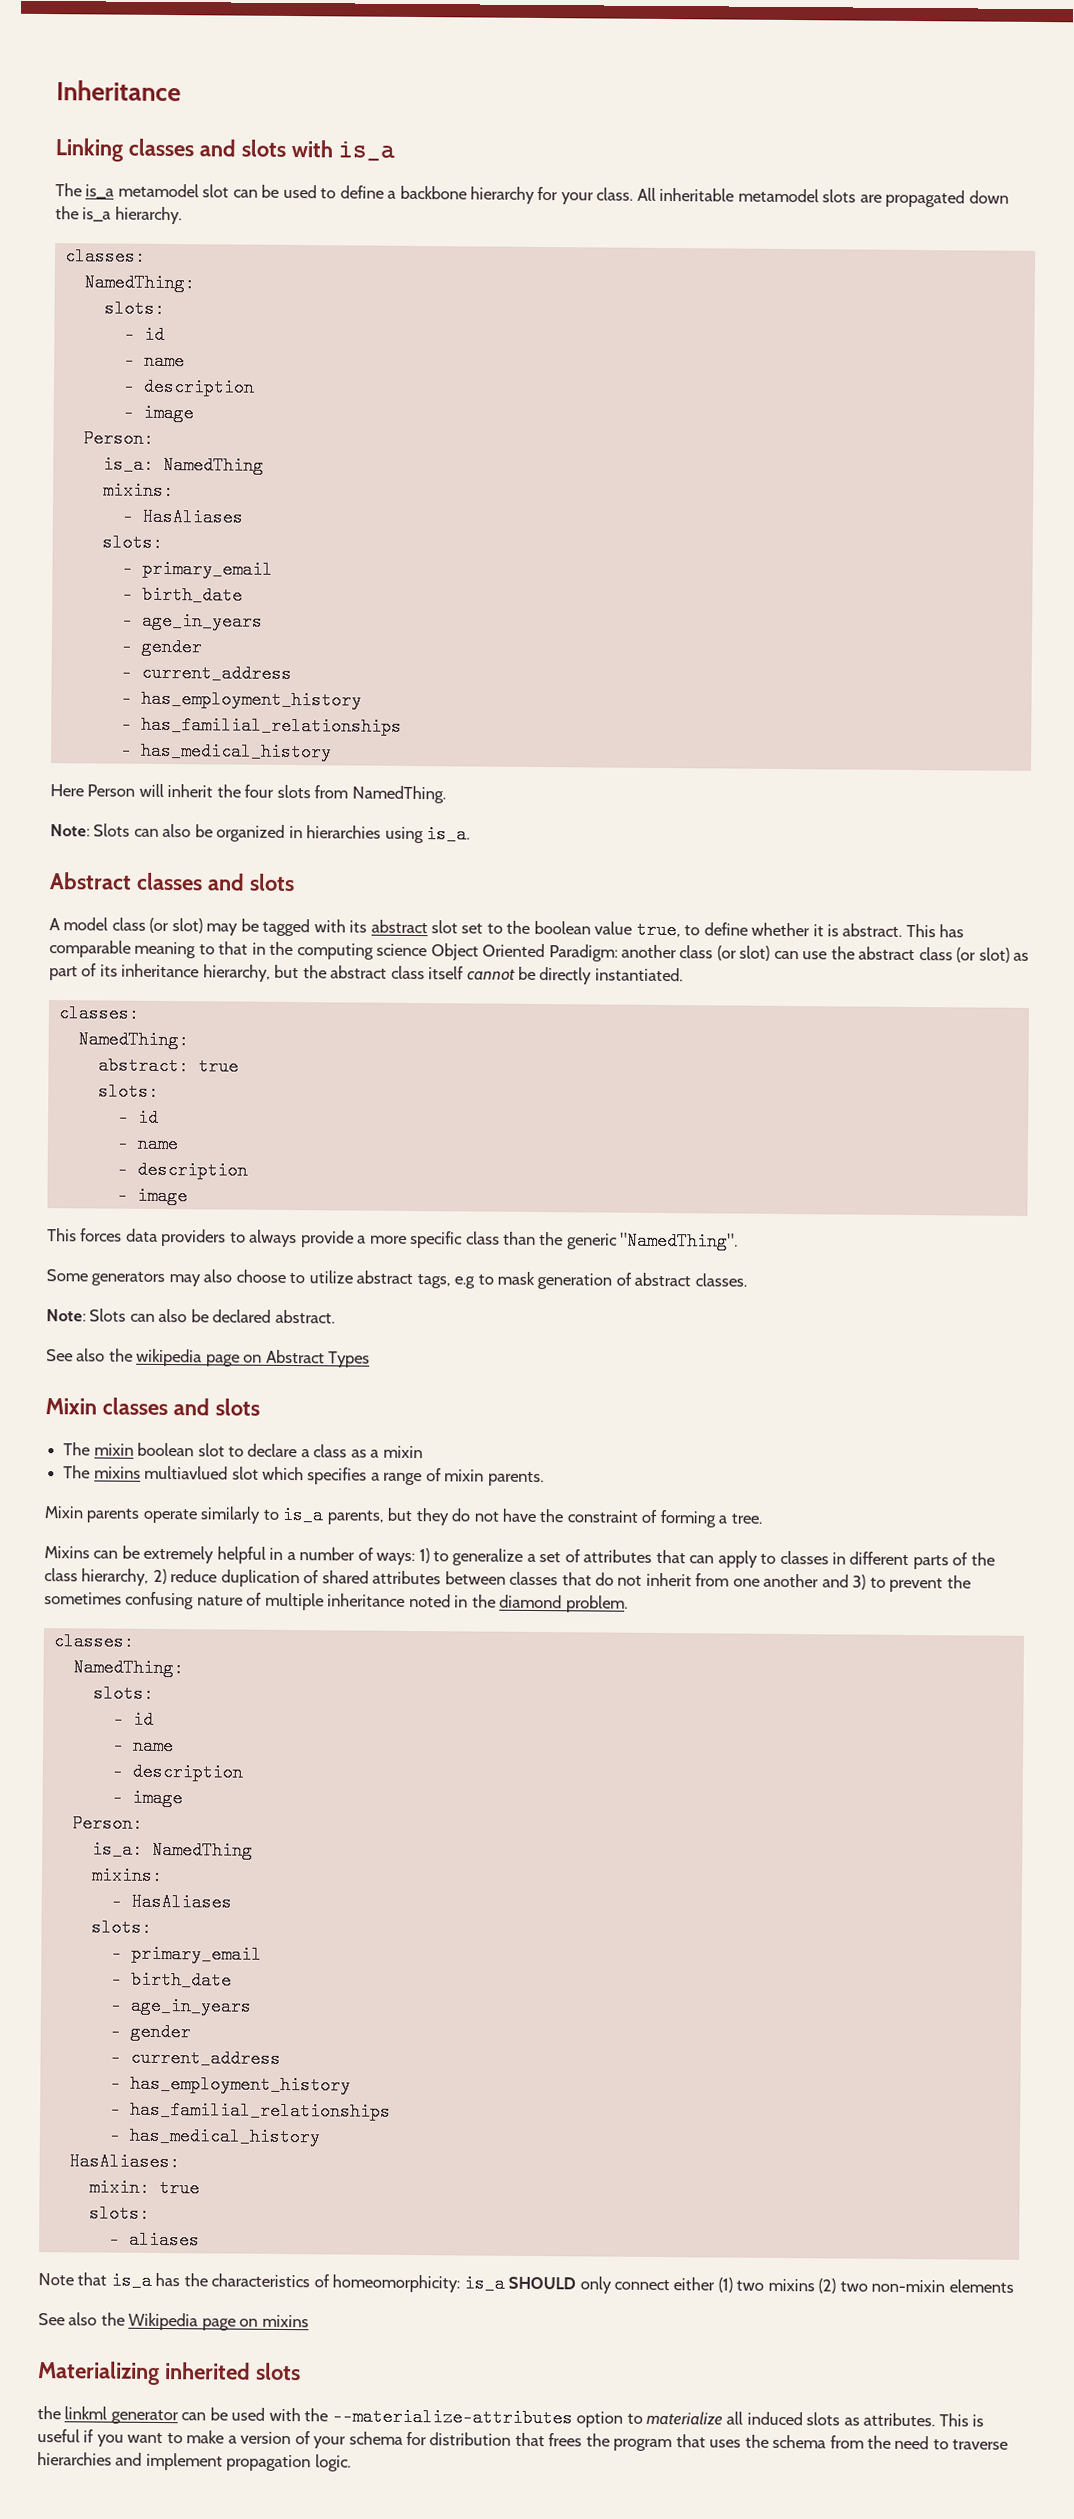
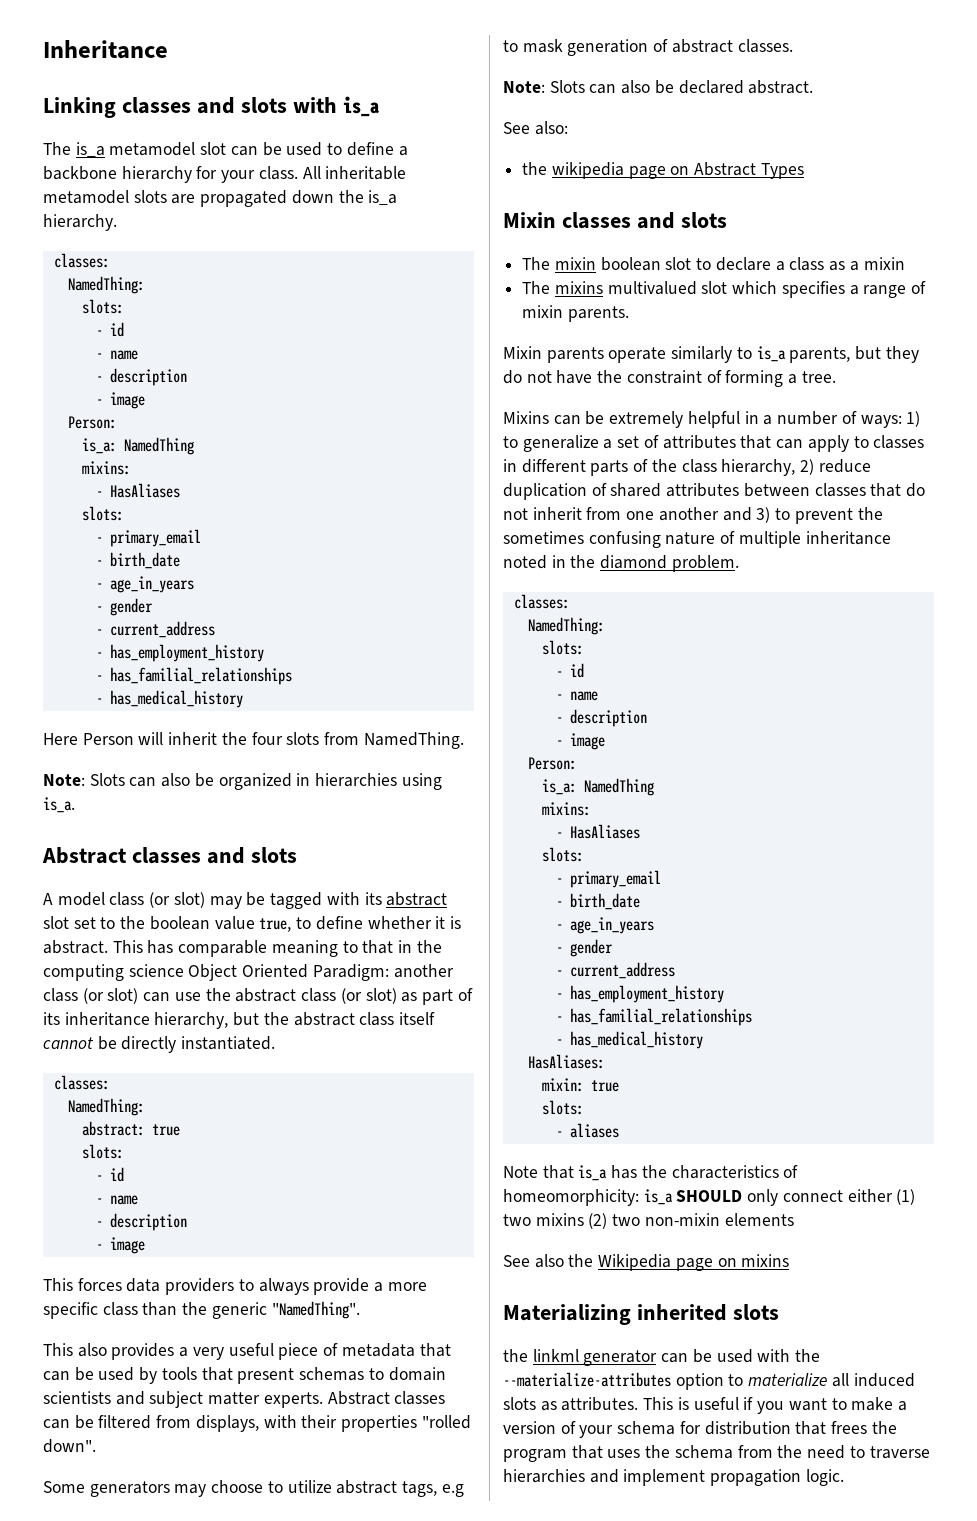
(739, 1241) none -> [43,1343,451,1360] [43,1367,446,1384] [43,1391,446,1408] [43,1415,471,1432] [43,1439,96,1453] // This also provides a very useful piece of metadata that can be used by tools that present schemas to domain scientists and subject matter experts. Abstract classes can be filtered from displays, with their properties "rolled down".
[203,1269,233,1283] also -> (207, 1490) none
[76,1348,106,1362] also -> [534,121,568,135] also: //
[144,1465,229,1480] multiavlued -> [607,281,697,295] multivalued

